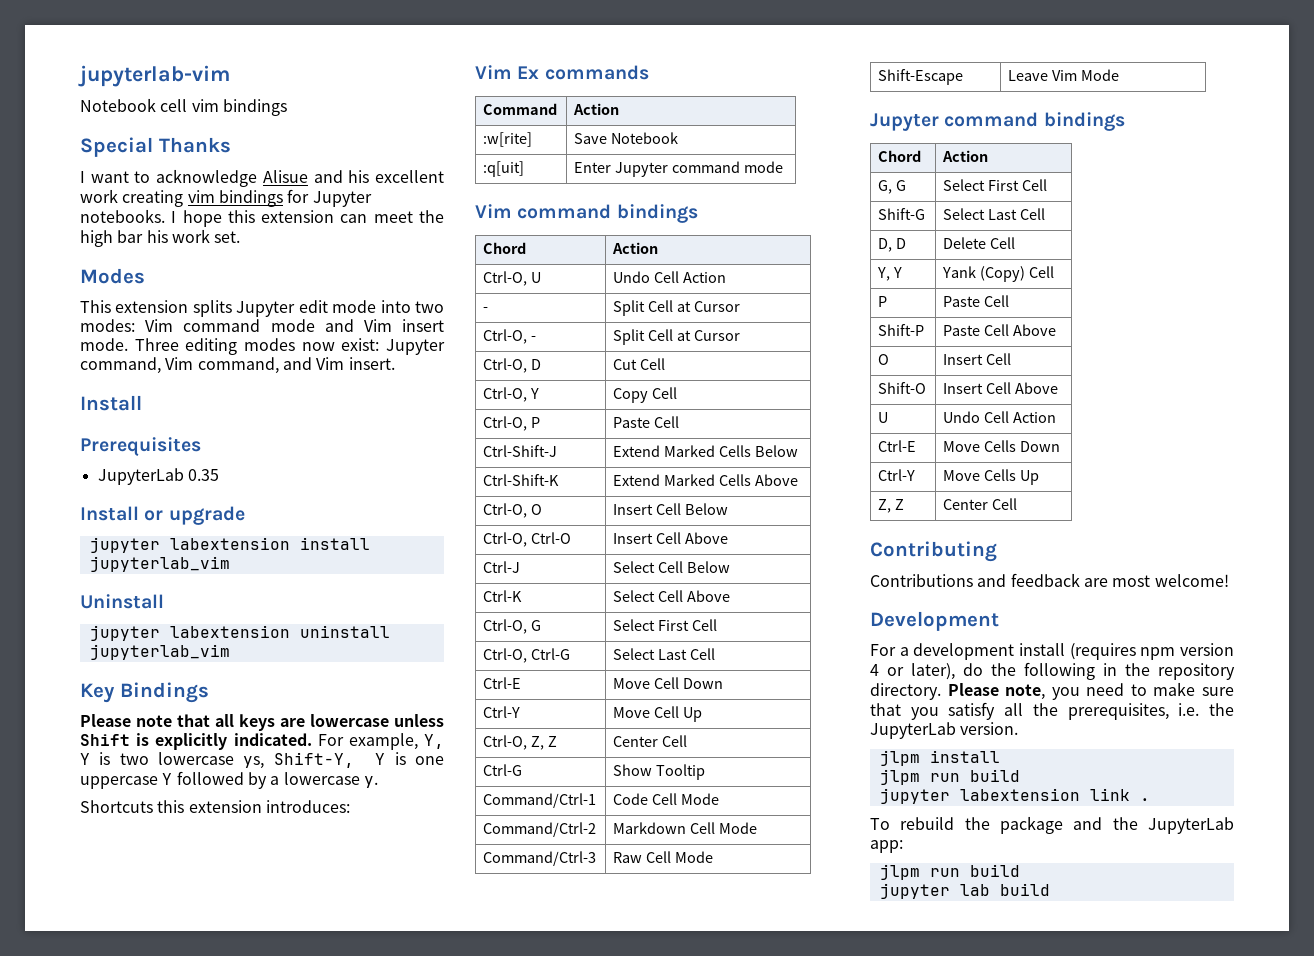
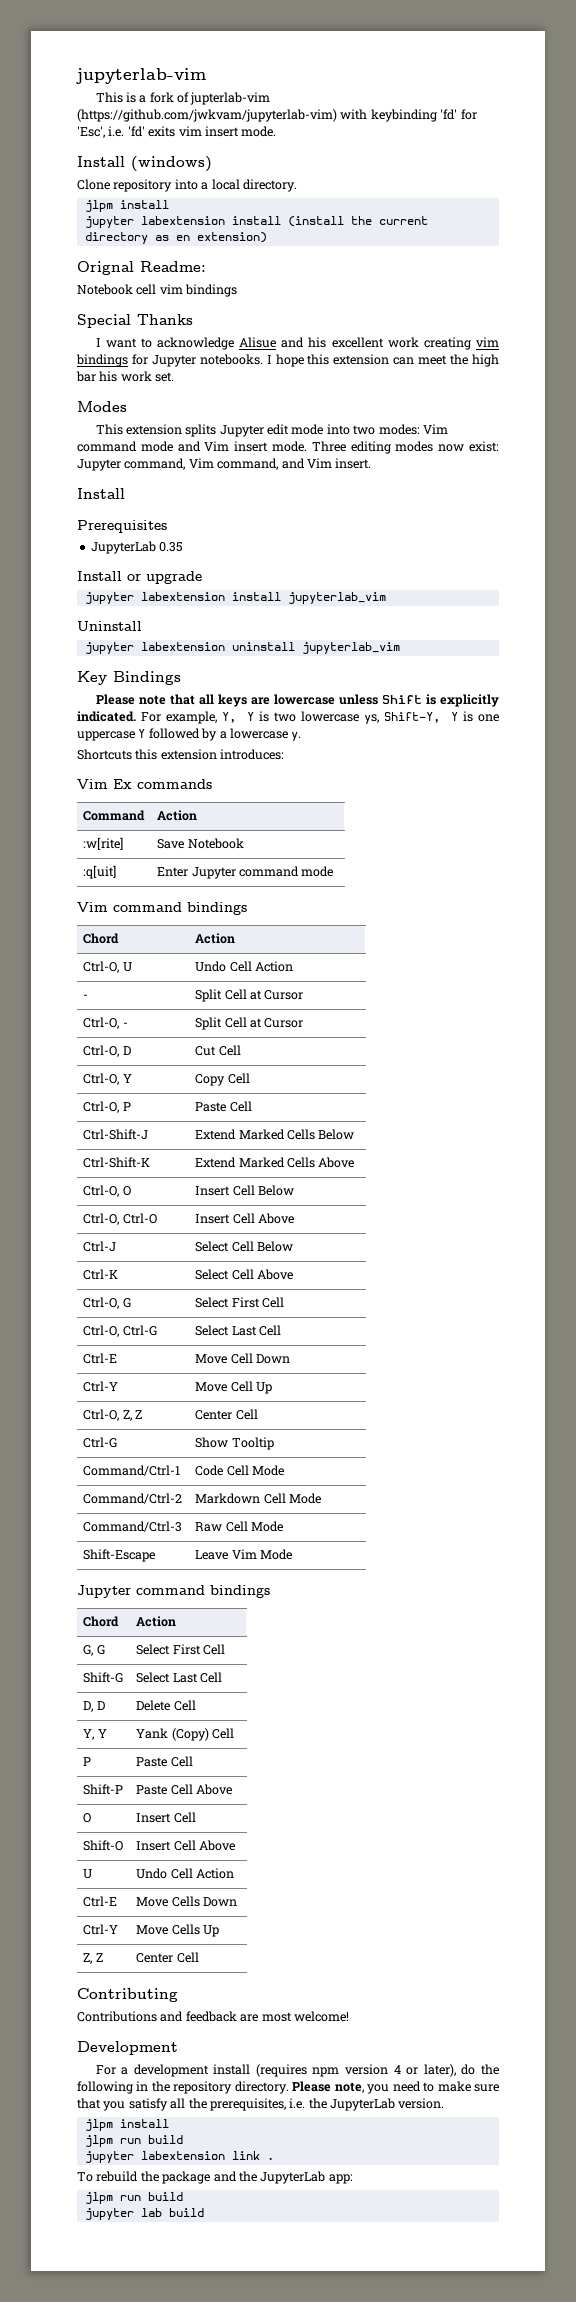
(230, 76) none -> [95,92,271,105] [77,109,477,122] [77,126,277,138] [77,156,212,172] [77,179,297,192] [84,200,169,212] [84,216,428,228] [84,232,267,244] [77,261,206,275] // This is a fork of jupterlab-vim (https://github.com/jwkvam/jupyterlab-vim) with keybinding 'fd' for 'Esc', i.e. 'fd' exits vim insert mode. // Install (windows) // Clone repository into a local directory. // jlpm install // jupyter labextension install (install the current directory as en extension) // Orignal Readme:

